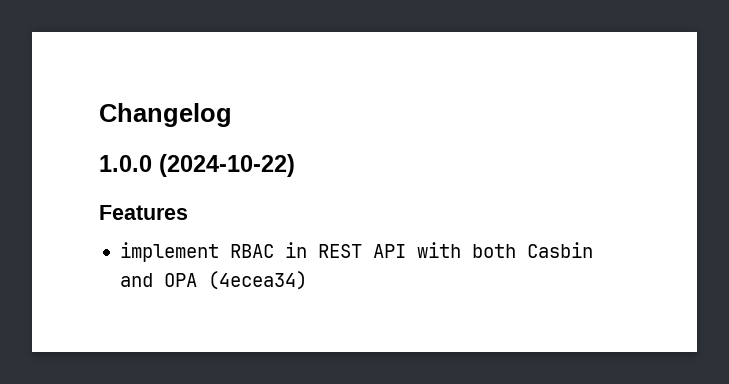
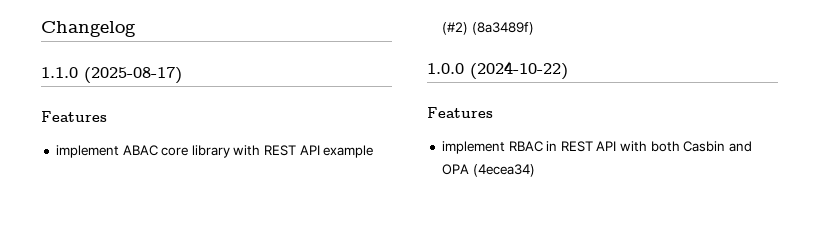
(232, 115) none -> [41,67,182,84] [41,111,107,122] [55,145,374,158] [441,22,534,35] // 1.1.0 (2025-08-17) // Features // implement ABAC core library with REST API example (#2) (8a3489f)

